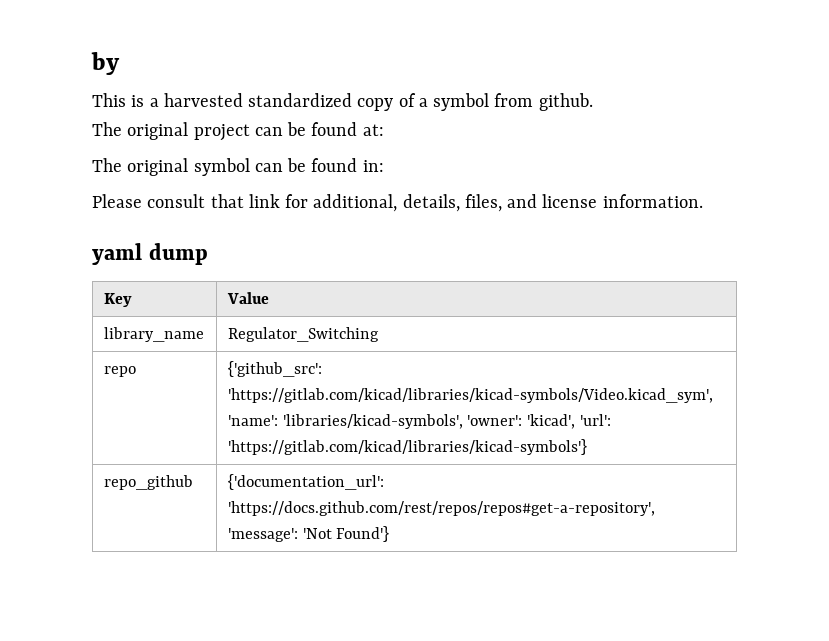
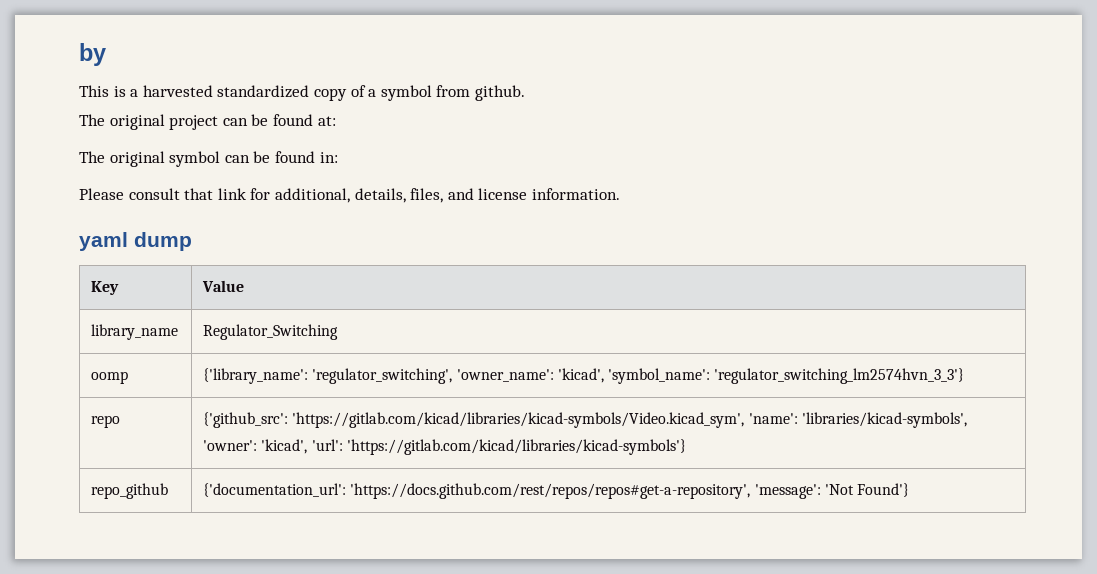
(379, 334) none -> [91,371,129,384] [203,368,965,384] // oomp | {'library_name': 'regulator_switching', 'owner_name': 'kicad', 'symbol_name': 'regulator_switching_lm2574hvn_3_3'}

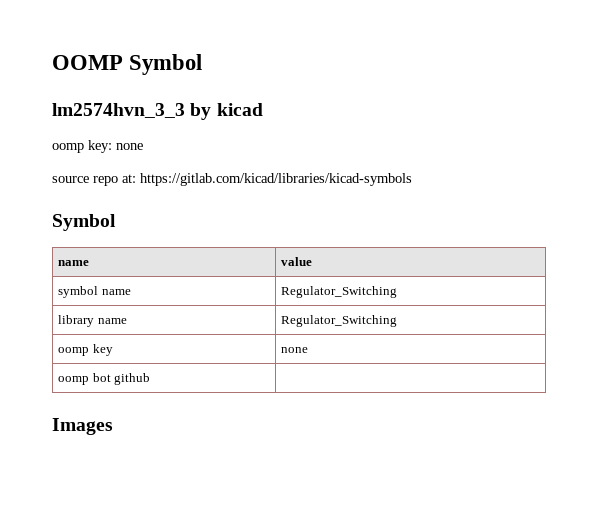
[79,43,106,66] [79,85,525,101] [79,114,336,130] [79,151,338,167] [79,188,620,203] [79,232,192,251] [91,281,120,295] [202,280,245,292] [91,324,179,340] [203,324,339,340] [91,371,129,384] [203,368,965,384] [91,415,121,428] [203,412,967,428] [203,439,686,455] [91,483,169,499] [203,483,909,499] by // This is a harvested standardized copy of a symbol from github. // The original project can be found at: // The original symbol can be found in: // Please consult that link for additional, details, files, and license information. // yaml dump // Key | Value // library_name | Regulator_Switching // oomp | {'library_name': 'regulator_switching', 'owner_name': 'kicad', 'symbol_name': 'regulator_switching_lm2574hvn_3_3'} // repo | {'github_src': 'https://gitlab.com/kicad/libraries/kicad-symbols/Video.kicad_sym', 'name': 'libraries/kicad-symbols', 'owner': 'kicad', 'url': 'https://gitlab.com/kicad/libraries/kicad-symbols'} // repo_github | {'documentation_url': 'https://docs.github.com/rest/repos/repos#get-a-repository', 'message': 'Not Found'} -> [52,54,203,75] [52,103,263,120] [52,140,143,153] [52,173,412,186] [52,214,116,231] [58,260,90,266] [281,257,313,266] [58,286,131,298] [281,286,398,298] [58,315,127,327] [281,315,398,327] [58,344,113,356] [281,347,309,353] [58,373,151,385] [52,418,113,435] OOMP Symbol // lm2574hvn_3_3 by kicad // oomp key: none // source repo at: https://gitlab.com/kicad/libraries/kicad-symbols // Symbol // name | value // symbol name | Regulator_Switching // library name | Regulator_Switching // oomp key | none // oomp bot github | // Images

